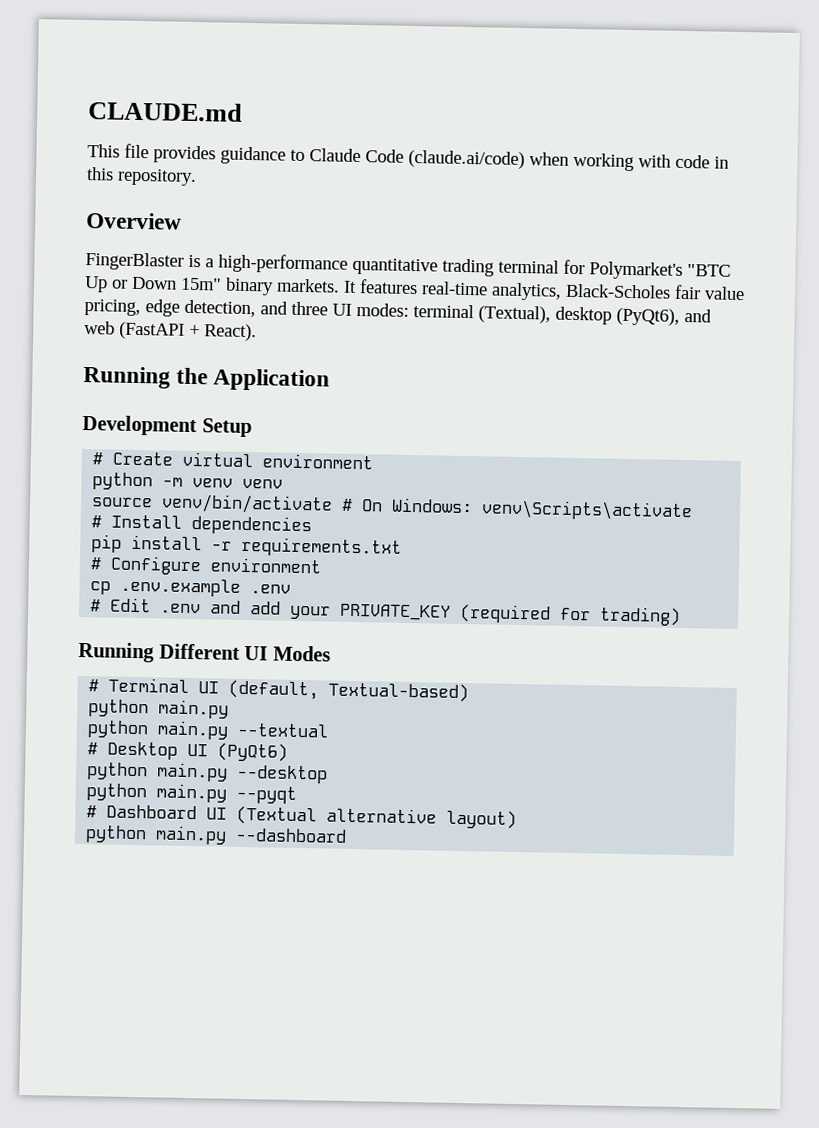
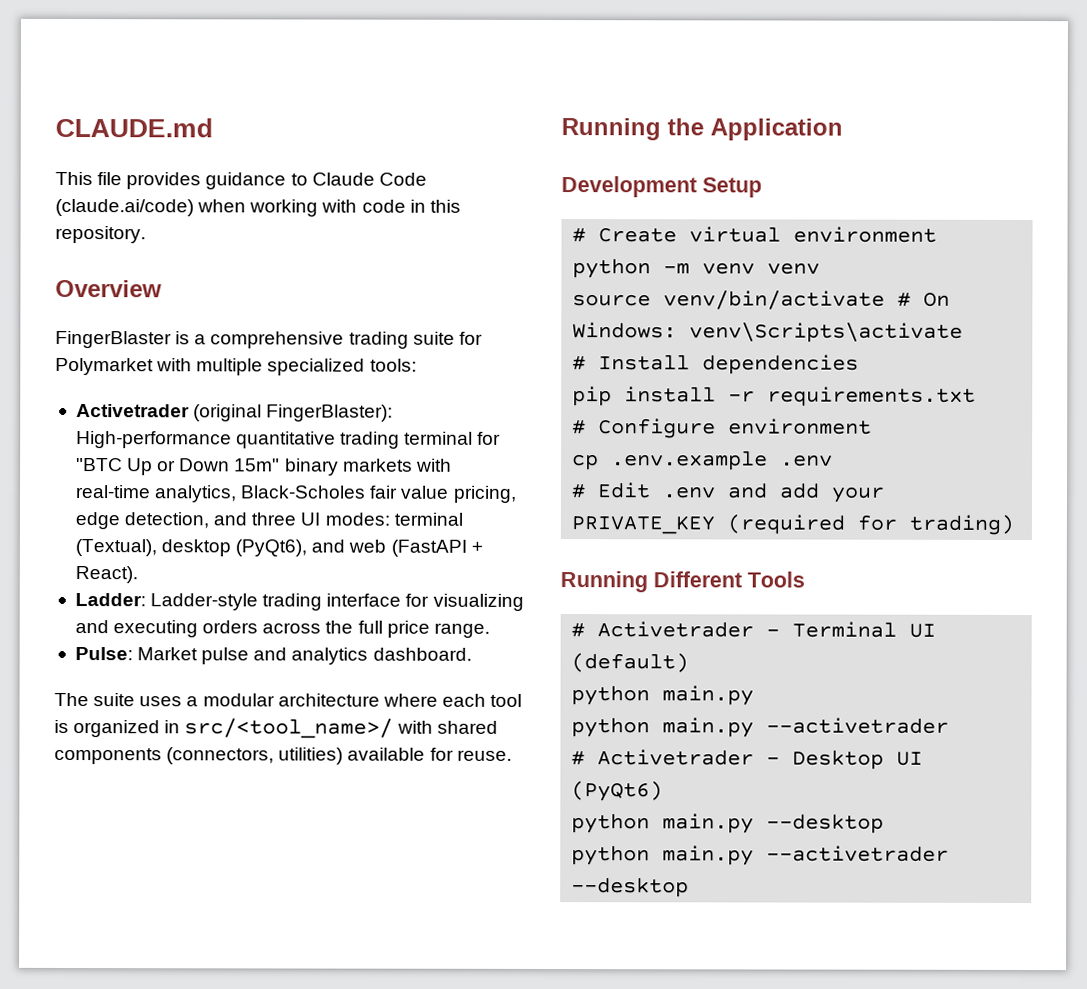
[218,253,348,274] high-performance -> [210,331,483,349] [55,357,417,376] [75,404,394,422] [75,431,232,449] comprehensive trading suite for Polymarket with multiple specialized tools: // Activetrader (original FingerBlaster): High-performance
[589,261,683,280] Polymarket's -> (502, 438) none
[276,278,418,295] markets. It features -> [342,458,452,472] markets with
(257, 332) none -> [74,593,524,611] [74,620,490,638] [74,647,472,665] [54,692,523,707] [54,718,498,739] [54,747,512,765] // Ladder: Ladder-style trading interface for visualizing and executing orders across the full price range. // Pulse: Market pulse and analytics dashboard. // The suite uses a modular architecture where each tool is organized in src/<tool_name>/ with shared components (connectors, utilities) available for reuse.
[244,645,331,662] [88,677,470,703] UI Modes // # Terminal UI (default, Textual-based) -> [747,571,805,588] [571,621,937,638] [571,653,690,673] Tools // # Activetrader - Terminal UI (default)
[237,722,330,738] [87,742,99,755] --textual // # -> [766,717,950,734] [571,749,781,766] --activetrader // # Activetrader -
[236,785,298,804] [86,804,518,830] [85,825,348,845] --pyqt // # Dashboard UI (Textual alternative layout) // python main.py --dashboard -> [766,845,950,862] [571,877,690,898] --activetrader --desktop

